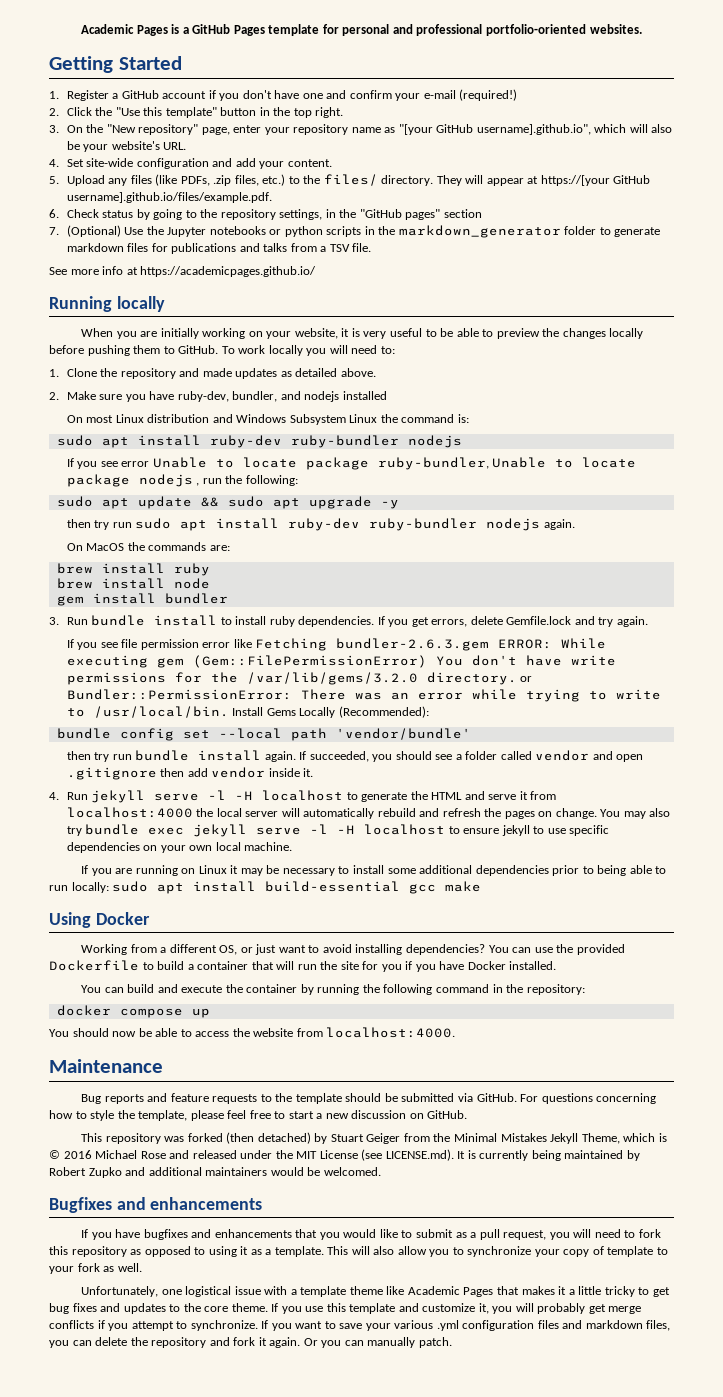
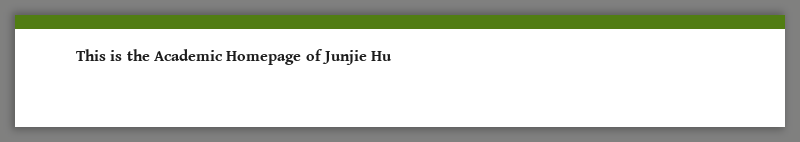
[81,24,642,36] [49,56,182,73] [49,89,518,101] [49,107,344,118] [49,124,673,135] [66,141,187,152] [49,158,332,169] [49,174,651,186] [66,192,272,203] [49,209,482,220] [49,225,661,238] [66,243,372,254] [49,266,317,277] [49,296,165,312] [81,328,644,339] [49,345,395,356] [49,368,376,379] [49,391,387,402] [66,414,469,425] [56,435,462,448] [66,457,637,470] [66,474,298,487] [56,496,399,509] [66,518,575,531] [66,542,230,551] [56,563,210,576] [56,578,210,589] [56,593,228,606] [49,615,648,627] [66,638,607,651] [66,655,616,668] [66,672,533,685] [66,689,661,702] [66,706,429,718] [56,728,471,741] [66,750,644,762] [66,767,314,780] [49,790,557,803] [66,807,671,819] [66,824,610,837] [66,842,293,853] [81,865,667,876] [49,881,482,894] [49,912,150,928] [81,944,625,955] [49,960,557,972] [81,984,585,995] [56,1005,210,1018] [49,1027,456,1038] [49,1059,163,1073] [81,1093,657,1104] [49,1110,468,1121] [81,1132,667,1144] [49,1149,640,1161] [49,1167,381,1178] [49,1197,263,1213] [81,1229,661,1240] [49,1246,668,1257] [49,1263,142,1274] [81,1286,670,1297] [49,1303,642,1314] [49,1320,671,1331] [49,1337,452,1348] Academic Pages is a GitHub Pages template for personal and professional portfolio-oriented websites. // Getting Started // 1. Register a GitHub account if you don't have one and confirm your e-mail (required!) // 2. Click the "Use this template" button in the top right. // 3. On the "New repository" page, enter your repository name as "[your GitHub username].github.io", which will also be your website's URL. // 4. Set site-wide configuration and add your content. // 5. Upload any files (like PDFs, .zip files, etc.) to the files/ directory. They will appear at https://[your GitHub username].github.io/files/example.pdf. // 6. Check status by going to the repository settings, in the "GitHub pages" section // 7. (Optional) Use the Jupyter notebooks or python scripts in the markdown_generator folder to generate markdown files for publications and talks from a TSV file. // See more info at https://academicpages.github.io/ // Running locally // When you are initially working on your website, it is very useful to be able to preview the changes locally before pushing them to GitHub. To work locally you will need to: // 1. Clone the repository and made updates as detailed above. // 2. Make sure you have ruby-dev, bundler, and nodejs installed // On most Linux distribution and Windows Subsystem Linux the command is: // sudo apt install ruby-dev ruby-bundler nodejs // If you see error Unable to locate package ruby-bundler, Unable to locate package nodejs , run the following: // sudo apt update && sudo apt upgrade -y // then try run sudo apt install ruby-dev ruby-bundler nodejs again. // On MacOS the commands are: // brew install ruby // brew install node // gem install bundler // 3. Run bundle install to install ruby dependencies. If you get errors, delete Gemfile.lock and try again. // If you see file permission error like Fetching bundler-2.6.3.gem ERROR: While executing gem (Gem::FilePermissionError) You don't have write permissions for the /var/lib/gems/3.2.0 directory. or Bundler::PermissionError: There was an error while trying to write to /usr/local/bin. Install Gems Locally (Recommended): // bundle config set --local path 'vendor/bundle' // then try run bundle install again. If succeeded, you should see a folder called vendor and open .gitignore then add vendor inside it. // 4. Run jekyll serve -l -H localhost to generate the HTML and serve it from localhost:4000 the local server will automatically rebuild and refresh the pages on change. You may also try bundle exec jekyll serve -l -H localhost to ensure jekyll to use specific dependencies on your own local machine. // If you are running on Linux it may be necessary to install some additional dependencies prior to being able to run locally: sudo apt install build-essential gcc make // Using Docker // Working from a different OS, or just want to avoid installing dependencies? You can use the provided Dockerfile to build a container that will run the site for you if you have Docker installed. // You can build and execute the container by running the following command in the repository: // docker compose up // You should now be able to access the website from localhost:4000. // Maintenance // Bug reports and feature requests to the template should be submitted via GitHub. For questions concerning how to style the template, please feel free to start a new discussion on GitHub. // This repository was forked (then detached) by Stuart Geiger from the Minimal Mistakes Jekyll Theme, which is © 2016 Michael Rose and released under the MIT License (see LICENSE.md). It is currently being maintained by Robert Zupko and additional maintainers would be welcomed. // Bugfixes and enhancements // If you have bugfixes and enhancements that you would like to submit as a pull request, you will need to fork this repository as opposed to using it as a template. This will also allow you to synchronize your copy of template to your fork as well. // Unfortunately, one logistical issue with a template theme like Academic Pages that makes it a little tricky to get bug fixes and updates to the core theme. If you use this template and customize it, you will probably get merge conflicts if you attempt to synchronize. If you want to save your various .yml configuration files and markdown files, you can delete the repository and fork it again. Or you can manually patch. -> [76,49,393,65] This is the Academic Homepage of Junjie Hu

